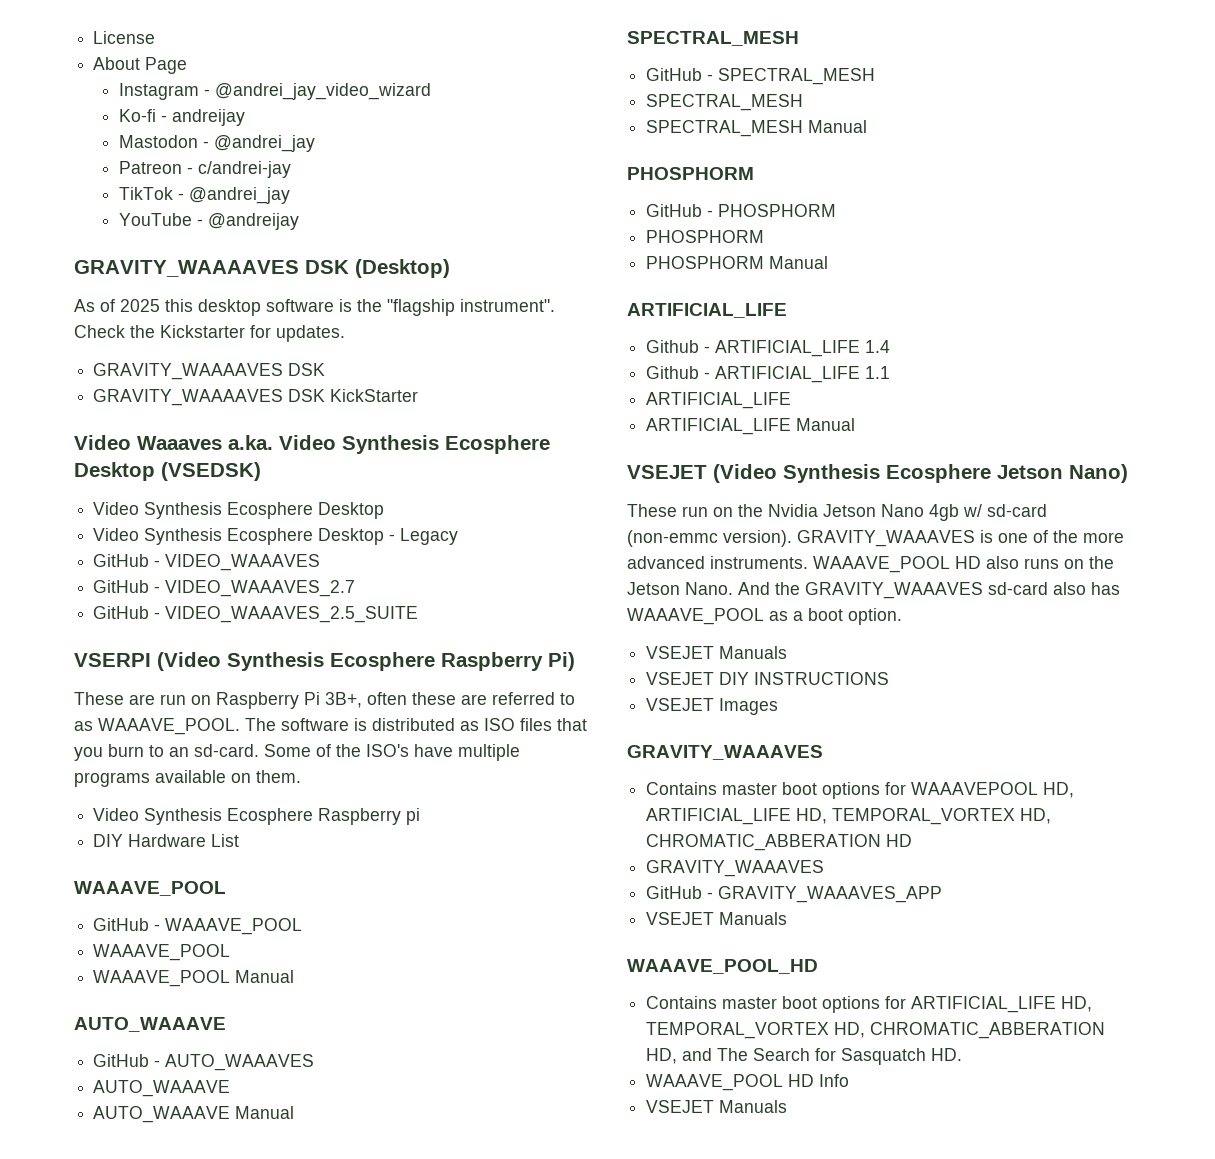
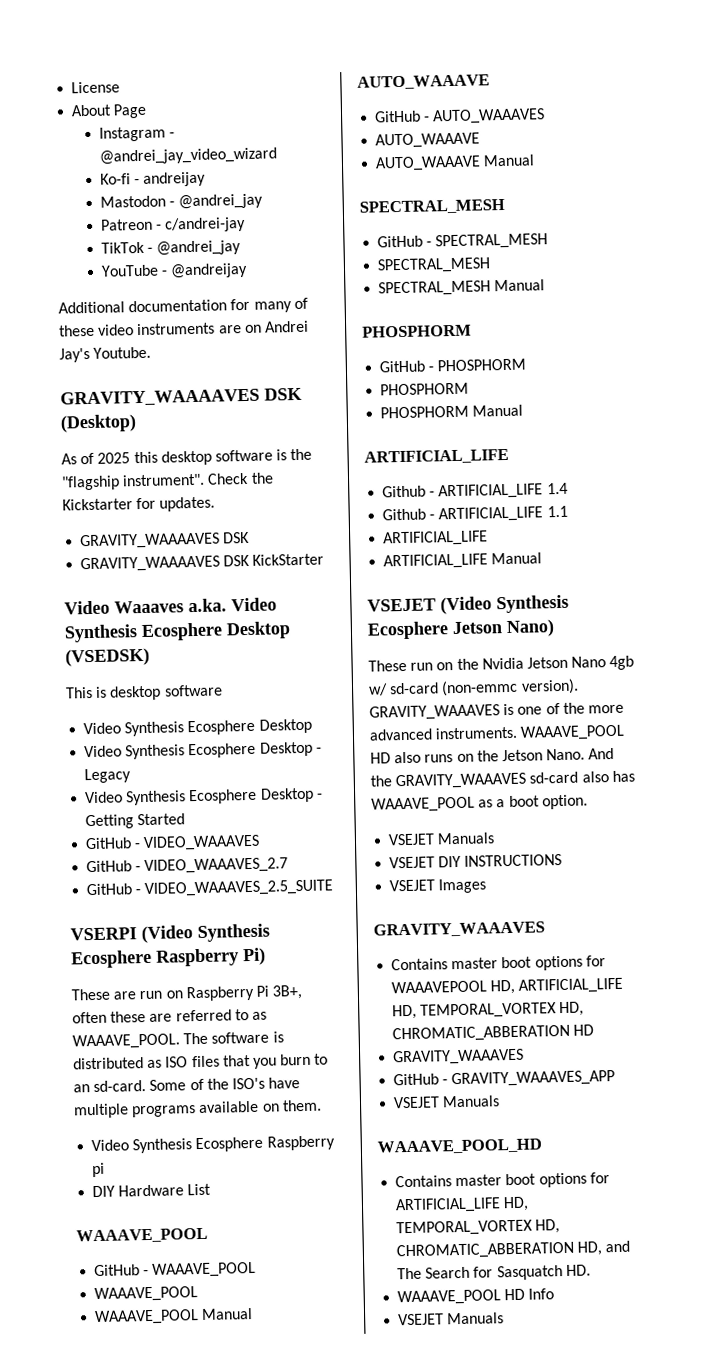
(300, 221) none -> [58,297,308,314] [59,320,309,337] [59,346,152,363] // Additional documentation for many of these video instruments are on Andrei Jay's Youtube.
(261, 471) none -> [65,684,223,701] // This is desktop software
(459, 536) none -> [84,787,323,806] [85,813,186,830] // Video Synthesis Ecosphere Desktop - Getting Started

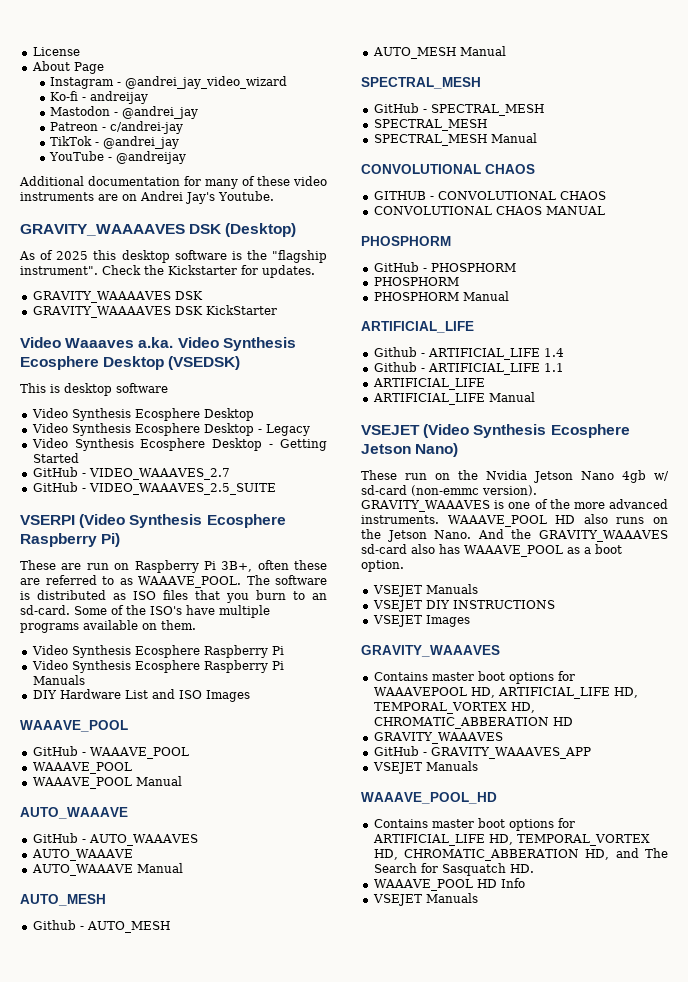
[85,834,261,852] // GitHub - VIDEO_WAAAVES -> (79, 458) none
[92,1162,106,1178] pi -> [271,646,284,655] [31,660,284,673] [32,675,85,685] Pi // Video Synthesis Ecosphere Raspberry Pi Manuals
(212, 1189) none -> [151,689,250,702] and ISO Images
(536, 160) none -> [20,894,106,906] [32,920,170,933] [372,46,506,59] // AUTO_MESH // Github - AUTO_MESH // AUTO_MESH Manual
(546, 285) none -> [361,164,535,174] [373,191,606,200] [373,206,605,215] // CONVOLUTIONAL CHAOS // GITHUB - CONVOLUTIONAL CHAOS // CONVOLUTIONAL CHAOS MANUAL

